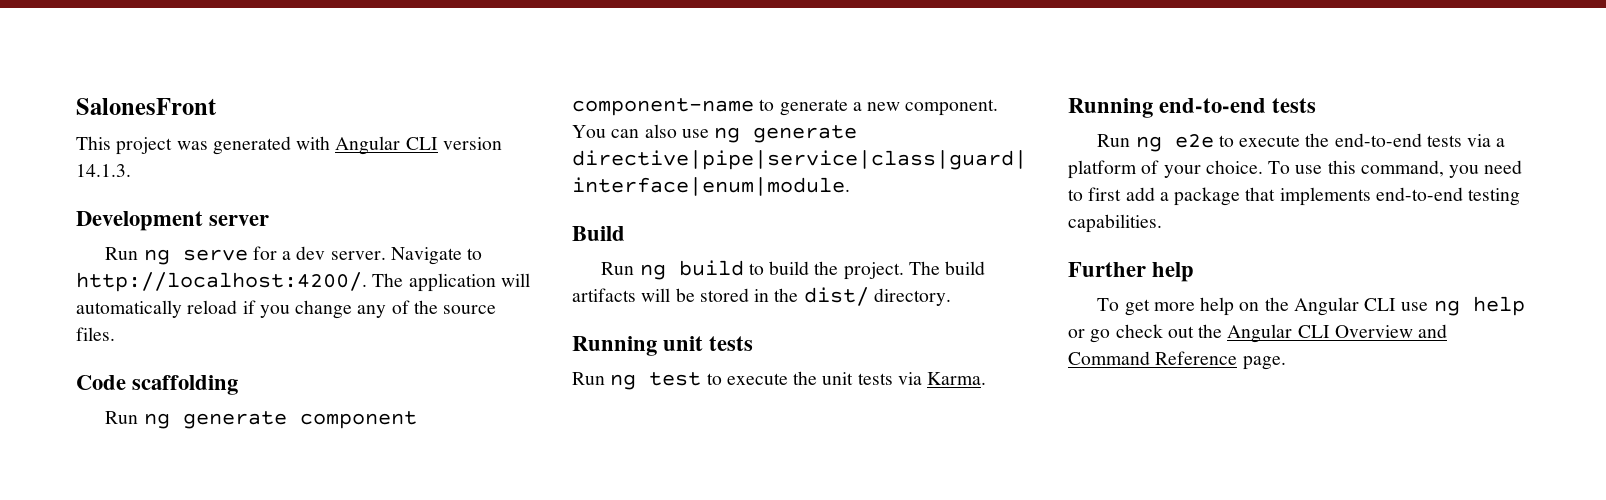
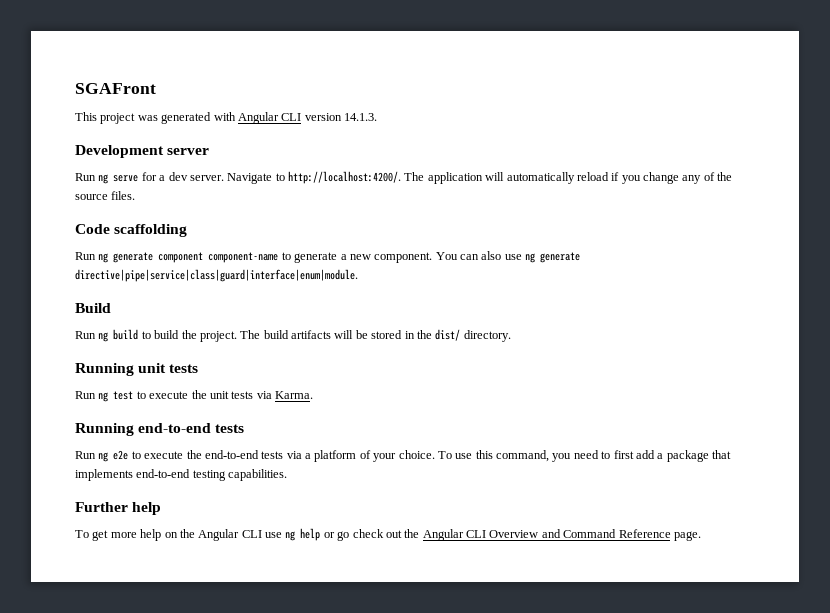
[76,98,217,115] SalonesFront -> [75,83,156,94] SGAFront

